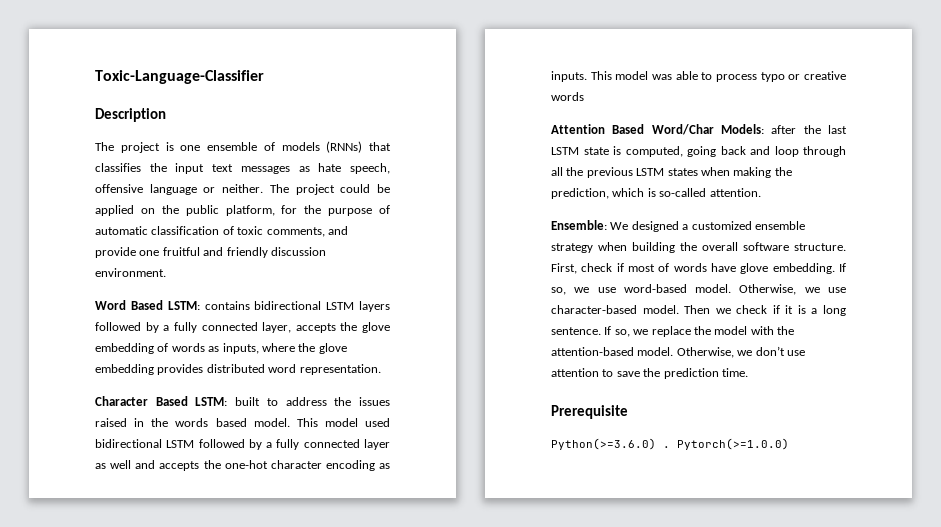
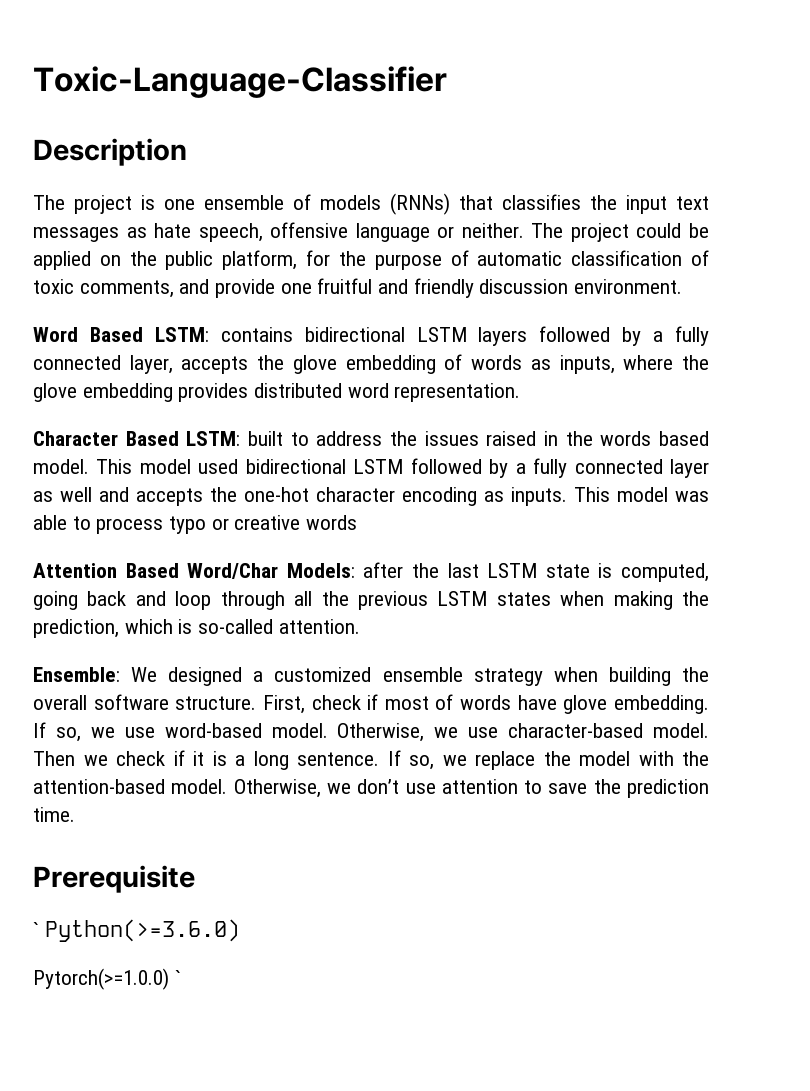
(628, 412) none -> [33,922,39,937] `
[663,438,789,450] . Pytorch(>=1.0.0) -> [33,968,181,990] // Pytorch(>=1.0.0) `

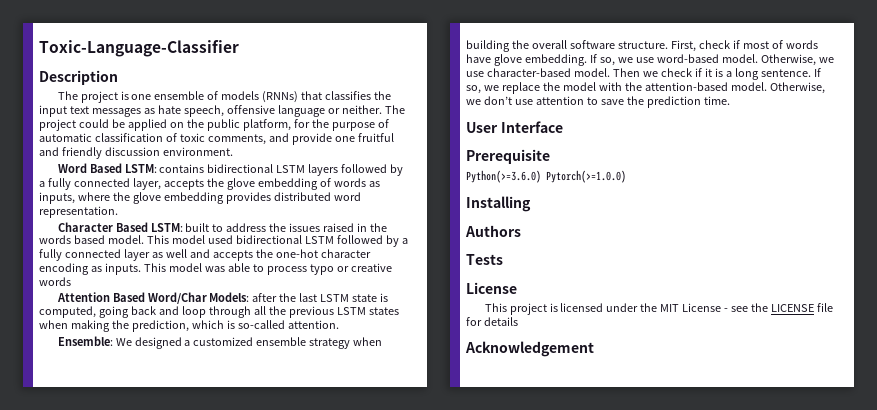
(75, 814) none -> [466,121,563,133] // User Interface
[33,922,39,937] ` -> (550, 156) none
[33,968,181,990] // Pytorch(>=1.0.0) ` -> [546,170,626,183] [466,196,531,212] [465,225,521,237] [466,254,503,265] [466,282,517,294] [484,303,834,315] [466,317,518,326] [465,341,594,357] Pytorch(>=1.0.0) // Installing // Authors // Tests // License // This project is licensed under the MIT License - see the LICENSE file for details // Acknowledgement

